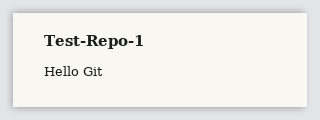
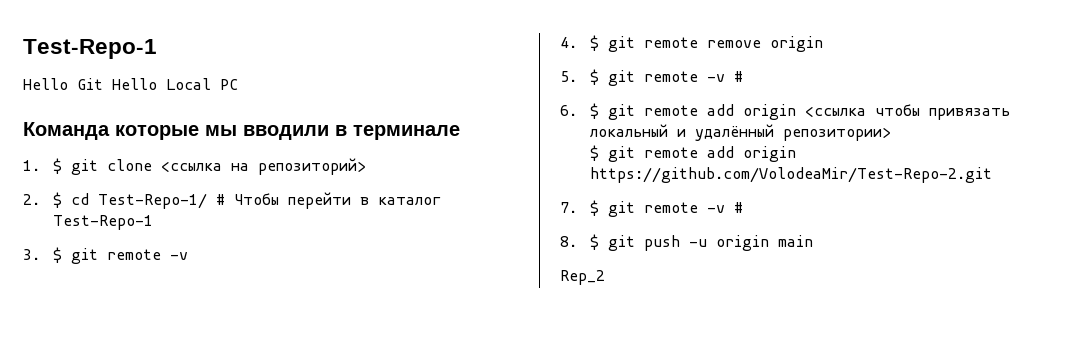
(103, 71) none -> [112,78,238,90] [23,122,460,140] [23,158,367,175] [23,192,442,209] [53,215,154,230] [23,247,189,264] [560,35,824,52] [560,69,744,86] [560,103,1011,120] [590,124,892,141] [590,145,797,162] [590,167,993,183] [560,200,744,217] [560,234,814,251] [560,270,605,285] Hello Local PC // Команда которые мы вводили в терминале // 1. $ git clone <ссылка на репозиторий> // 2. $ cd Test-Repo-1/ # Чтобы перейти в каталог Test-Repo-1 // 3. $ git remote -v // 4. $ git remote remove origin // 5. $ git remote -v # // 6. $ git remote add origin <ссылка чтобы привязать локальный и удалённый репозитории> // $ git remote add origin https://github.com/VolodeaMir/Test-Repo-2.git // 7. $ git remote -v # // 8. $ git push -u origin main // Rep_2

